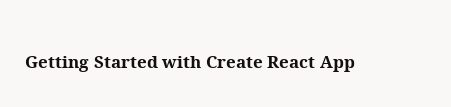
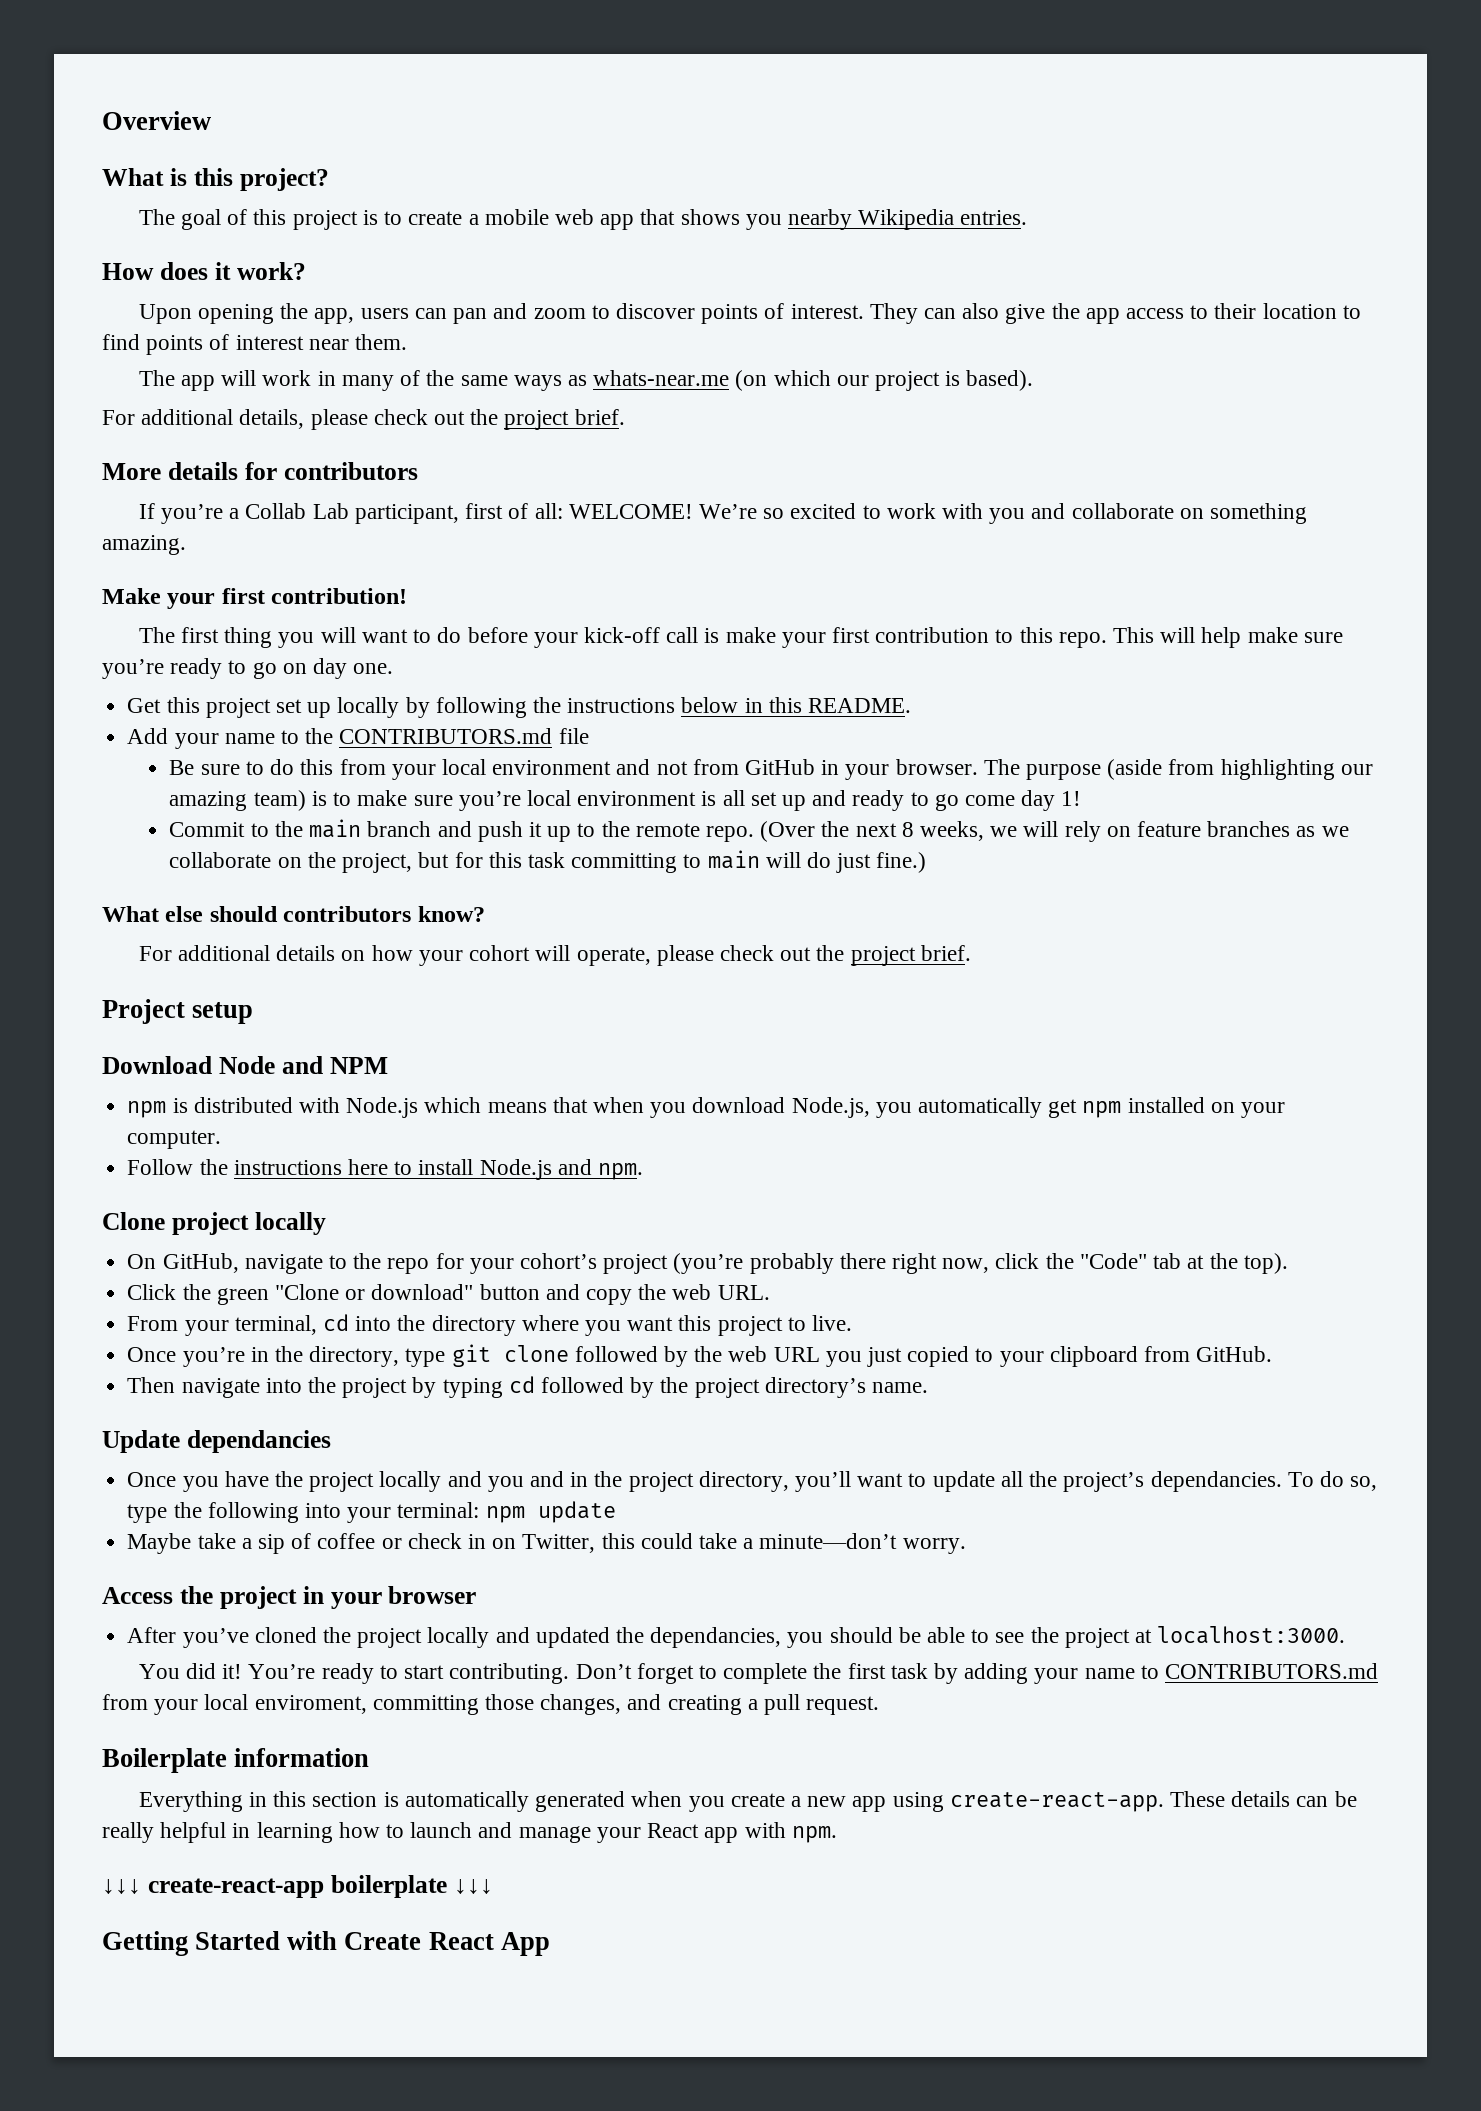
(25, 64) none -> [102,111,211,130] [102,168,329,191] [138,209,1028,230] [102,262,306,280] [138,303,1361,324] [102,334,408,355] [138,370,1034,391] [102,409,625,430] [102,462,418,480] [138,503,1308,524] [102,535,186,555] [102,588,408,609] [138,627,1343,648] [102,658,394,679] [127,697,912,718] [127,728,589,749] [169,759,1373,780] [169,790,1082,811] [169,819,1349,842] [169,850,927,873] [102,906,485,922] [138,945,971,966] [102,999,254,1024] [102,1056,388,1074] [127,1097,1286,1118] [127,1130,222,1149] [127,1159,643,1180] [102,1212,326,1235] [127,1253,1288,1274] [127,1284,770,1305] [127,1314,853,1336] [127,1344,1273,1367] [127,1376,929,1398] [102,1430,331,1453] [127,1471,1378,1492] [127,1501,616,1523] [127,1533,966,1554] [102,1586,477,1609] [127,1626,1346,1648] [138,1663,1379,1684] [102,1694,880,1715] [102,1748,370,1773] [138,1791,1357,1812] [102,1822,837,1843] [102,1875,493,1898] Overview // What is this project? // The goal of this project is to create a mobile web app that shows you nearby Wikipedia entries. // How does it work? // Upon opening the app, users can pan and zoom to discover points of interest. They can also give the app access to their location to find points of interest near them. // The app will work in many of the same ways as whats-near.me (on which our project is based). // For additional details, please check out the project brief. // More details for contributors // If you’re a Collab Lab participant, first of all: WELCOME! We’re so excited to work with you and collaborate on something amazing. // Make your first contribution! // The first thing you will want to do before your kick-off call is make your first contribution to this repo. This will help make sure you’re ready to go on day one. // Get this project set up locally by following the instructions below in this README. // Add your name to the CONTRIBUTORS.md file // Be sure to do this from your local environment and not from GitHub in your browser. The purpose (aside from highlighting our amazing team) is to make sure you’re local environment is all set up and ready to go come day 1! // Commit to the main branch and push it up to the remote repo. (Over the next 8 weeks, we will rely on feature branches as we collaborate on the project, but for this task committing to main will do just fine.) // What else should contributors know? // For additional details on how your cohort will operate, please check out the project brief. // Project setup // Download Node and NPM // npm is distributed with Node.js which means that when you download Node.js, you automatically get npm installed on your computer. // Follow the instructions here to install Node.js and npm. // Clone project locally // On GitHub, navigate to the repo for your cohort’s project (you’re probably there right now, click the "Code" tab at the top). // Click the green "Clone or download" button and copy the web URL. // From your terminal, cd into the directory where you want this project to live. // Once you’re in the directory, type git clone followed by the web URL you just copied to your clipboard from GitHub. // Then navigate into the project by typing cd followed by the project directory’s name. // Update dependancies // Once you have the project locally and you and in the project directory, you’ll want to update all the project’s dependancies. To do so, type the following into your terminal: npm update // Maybe take a sip of coffee or check in on Twitter, this could take a minute—don’t worry. // Access the project in your browser // After you’ve cloned the project locally and updated the dependancies, you should be able to see the project at localhost:3000. // You did it! You’re ready to start contributing. Don’t forget to complete the first task by adding your name to CONTRIBUTORS.md from your local enviroment, committing those changes, and creating a pull request. // Boilerplate information // Everything in this section is automatically generated when you create a new app using create-react-app. These details can be really helpful in learning how to launch and manage your React app with npm. // ↓↓↓ create-react-app boilerplate ↓↓↓ //

